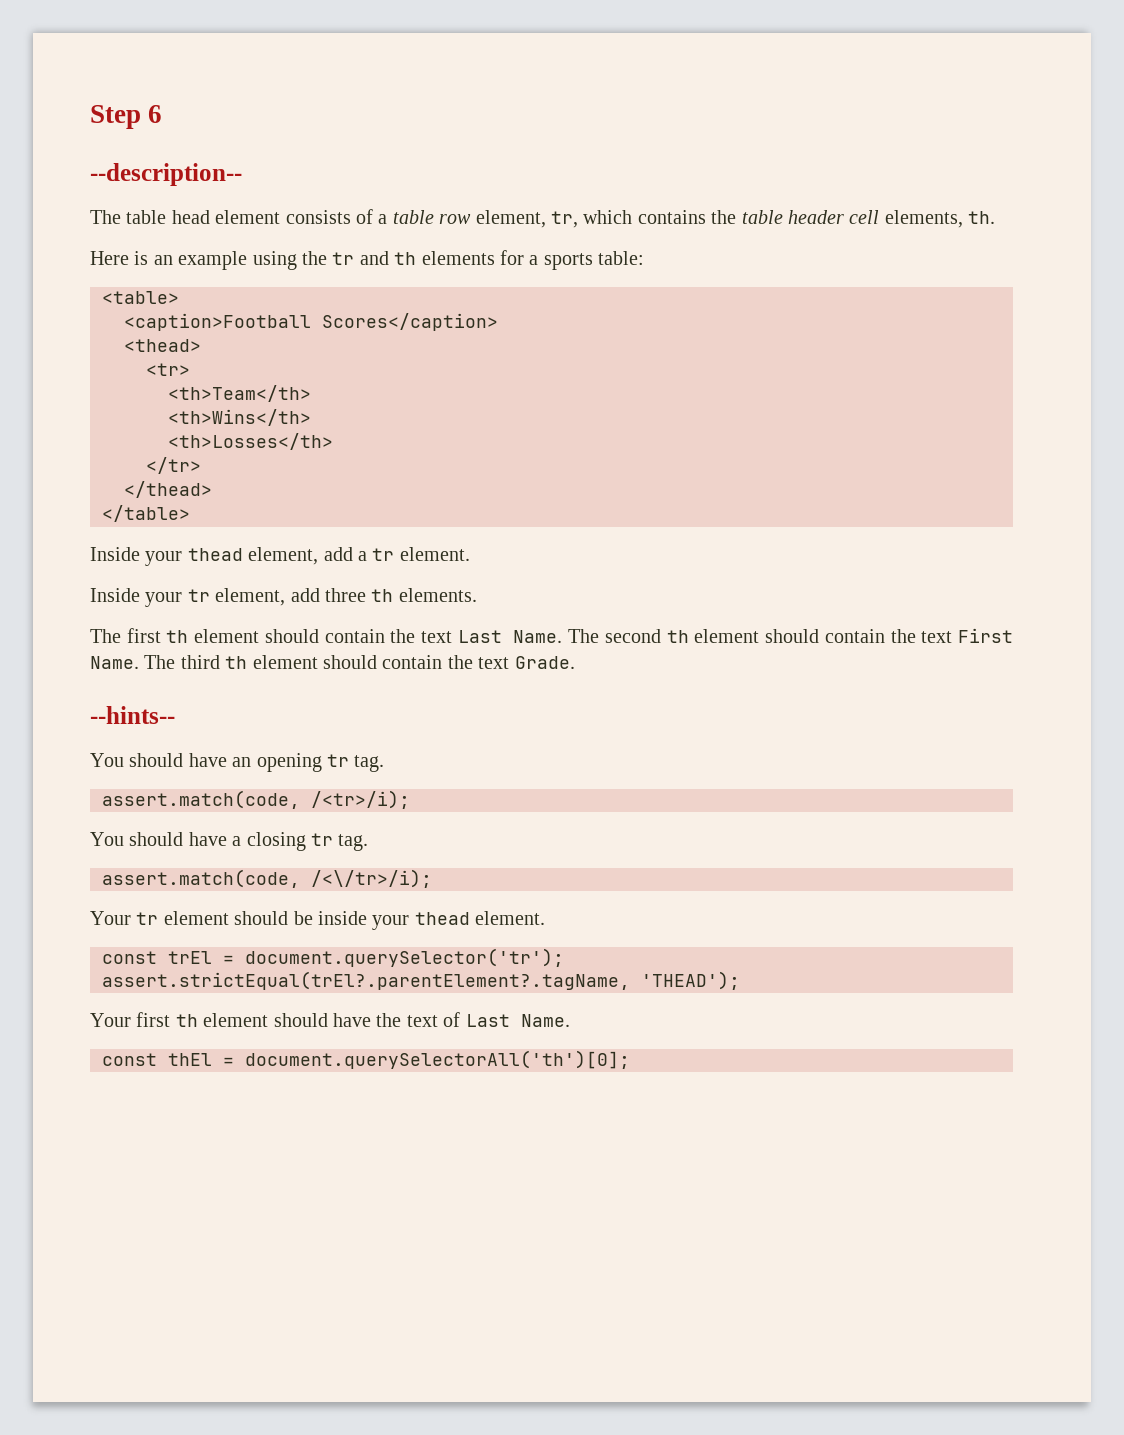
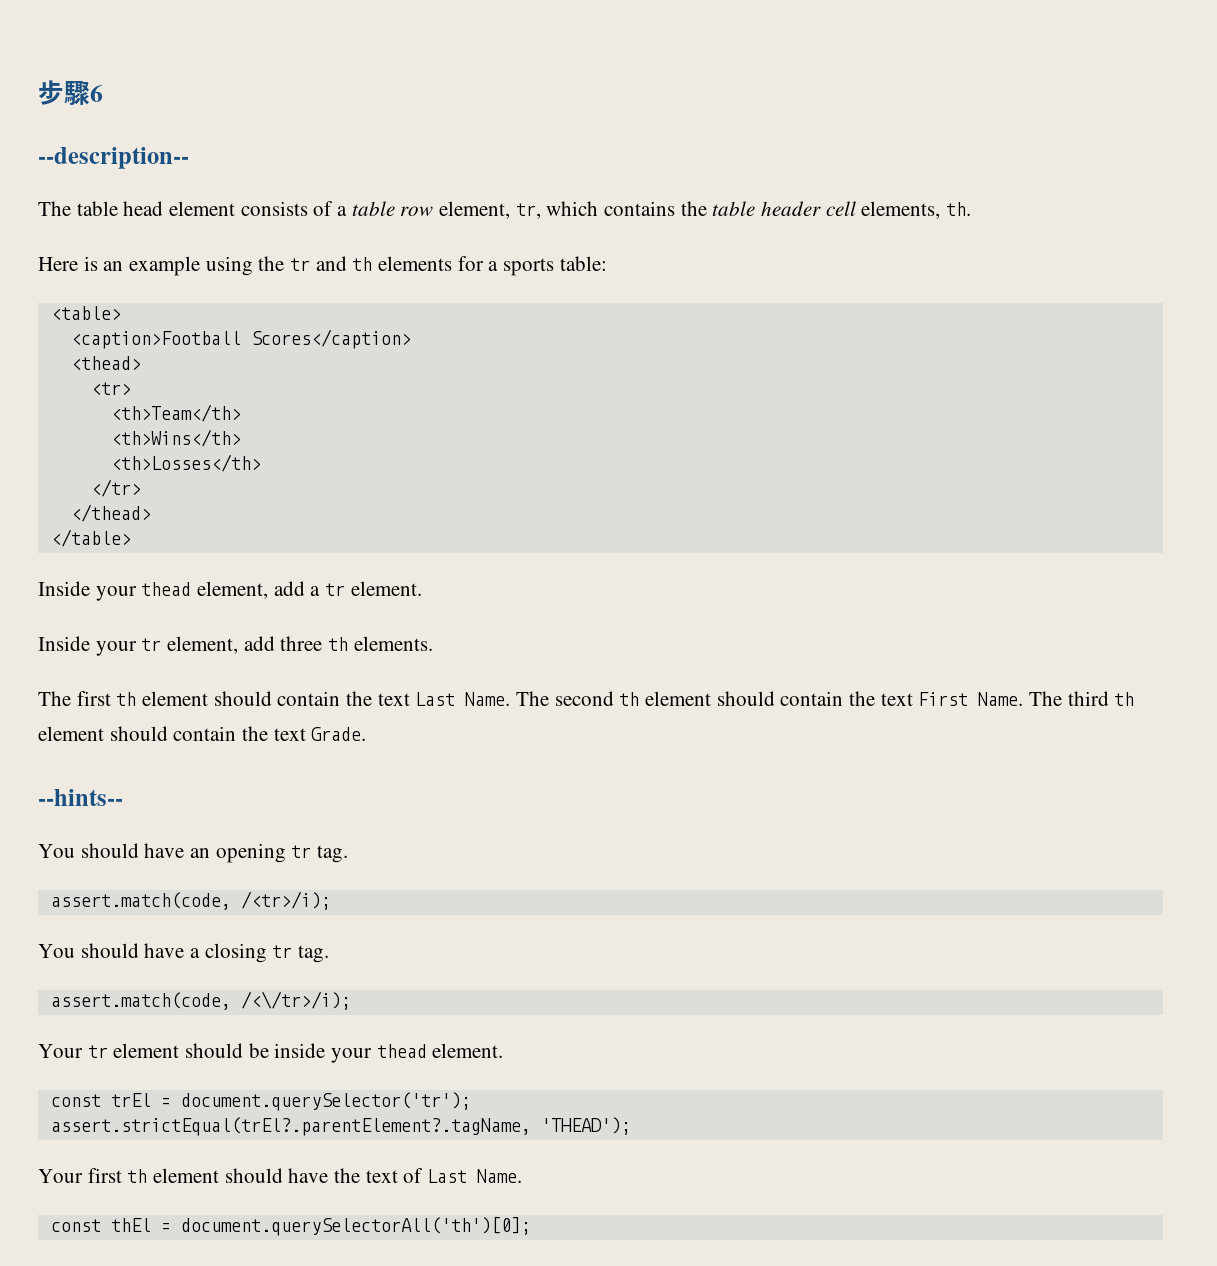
[90,105,141,129] Step -> [38,80,90,105] 步驟

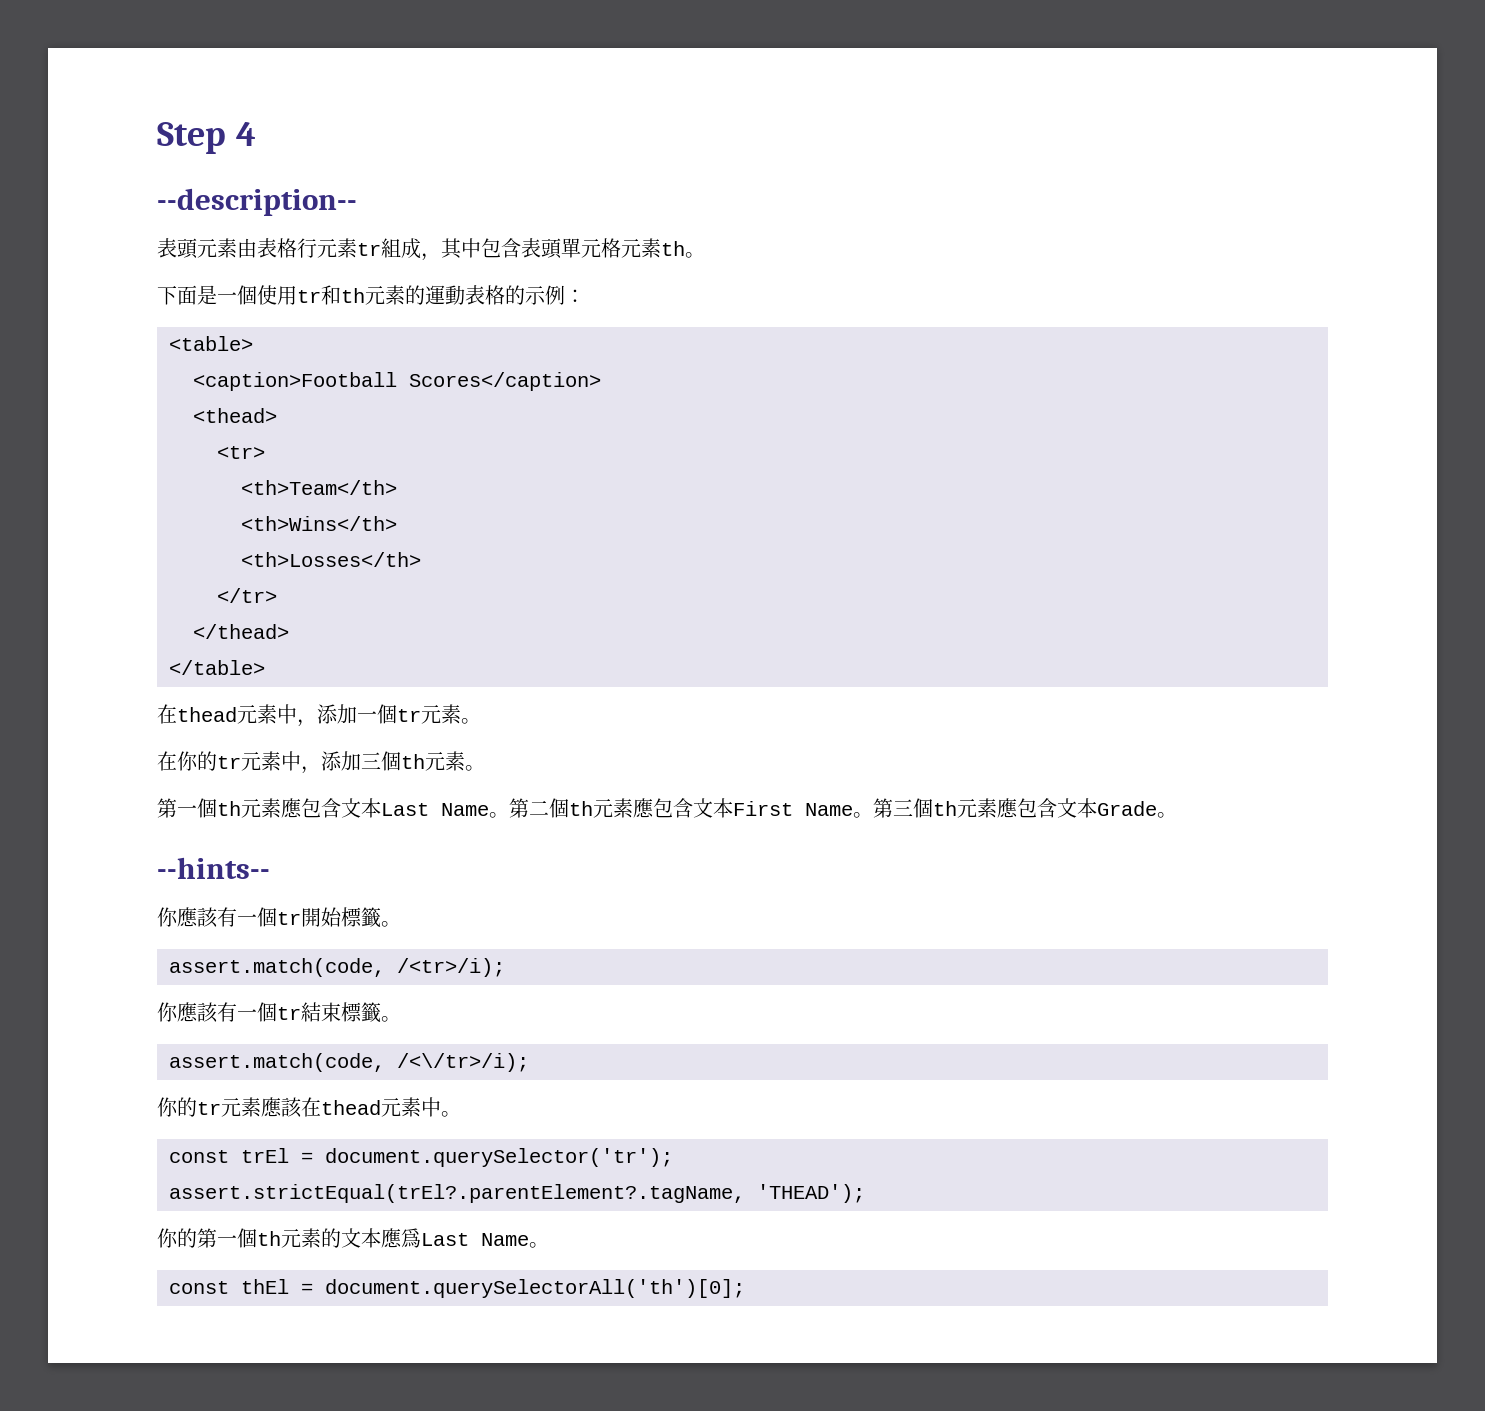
[38,80,103,105] 步驟6 -> [157,122,256,154] Step 4
[38,201,972,219] [38,256,607,276] The table head element consists of a table row element, tr, which contains the table header cell elements, th. // Here is an example using the tr and th elements for a sports table: -> [157,238,705,261] [157,285,585,305] 表頭元素由表格行元素tr組成，其中包含表頭單元格元素th。 // 下面是一個使用tr和th元素的運動表格的示例：
[38,581,422,601] [38,636,433,656] [38,691,1135,706] [38,726,367,741] [38,789,123,806] [38,843,349,863] [50,891,331,910] [38,943,330,963] [50,991,351,1010] [38,1043,504,1063] Inside your thead element, add a tr element. // Inside your tr element, add three th elements. // The first th element should contain the text Last Name. The second th element should contain the text First Name. The third th element should contain the text Grade. // --hints-- // You should have an opening tr tag. // assert.match(code, /<tr>/i); // You should have a closing tr tag. // assert.match(code, /<\/tr>/i); // Your tr element should be inside your thead element. -> [157,704,481,727] [157,751,485,774] [157,798,1177,818] [157,857,270,879] [157,907,401,928] [169,958,505,977] [157,1002,401,1023] [169,1053,529,1072] [157,1097,461,1118] 在thead元素中，添加一個tr元素。 // 在你的tr元素中，添加三個th元素。 // 第一個th元素應包含文本Last Name。第二個th元素應包含文本First Name。第三個th元素應包含文本Grade。 // --hints-- // 你應該有一個tr開始標籤。 // assert.match(code, /<tr>/i); // 你應該有一個tr結束標籤。 // assert.match(code, /<\/tr>/i); // 你的tr元素應該在thead元素中。
[38,1168,523,1183] Your first th element should have the text of Last Name. -> [157,1228,549,1248] 你的第一個th元素的文本應爲Last Name。

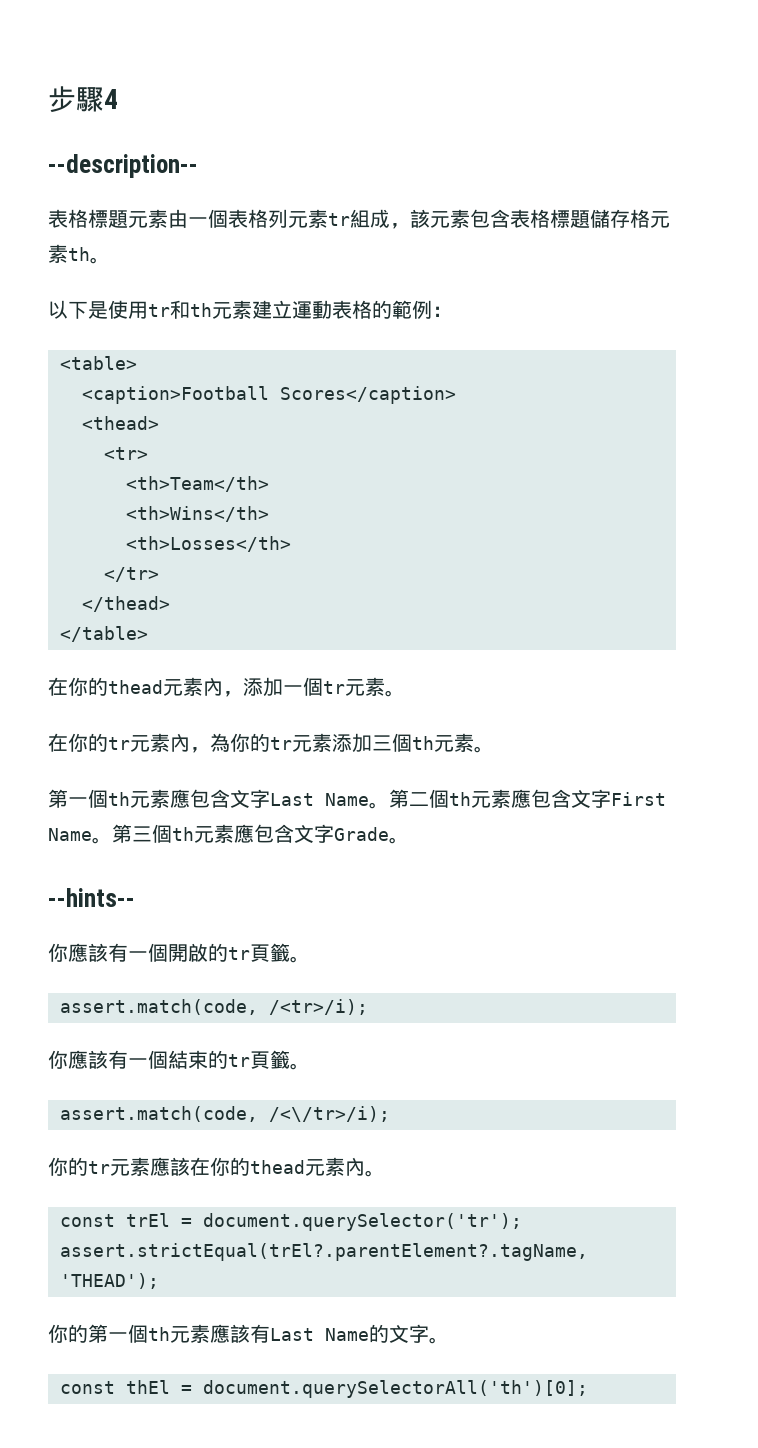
[157,122,226,154] Step -> [48,86,104,113] 步驟
[177,238,601,261] 頭元素由表格行元素tr組成，其中包含表頭單元 -> [68,209,630,229] 格標題元素由一個表格列元素tr組成，該元素包含表格標題儲存
[157,285,257,305] 下面是一個 -> [48,300,108,319] 以下是
[405,285,425,305] 的 -> [252,300,292,319] 建立
[525,286,546,305] 示 -> [392,300,412,319] 範
[177,704,297,724] thead元素中 -> [68,677,223,696] 你的thead元素內
[281,751,321,774] 中， -> [170,733,332,753] 內，為你的tr元素
[361,798,381,818] 本 -> [250,789,270,808] 字
[713,798,733,818] 本 -> [591,789,611,808] 字
[1077,798,1097,818] 本 -> [314,824,334,843] 字
[277,907,362,927] tr開始標 -> [168,943,270,962] 開啟的tr頁
[277,1002,362,1022] tr結束標 -> [168,1050,270,1069] 結束的tr頁
[321,1097,441,1117] thead元素中 -> [210,1157,365,1176] 你的thead元素內
[321,1228,529,1248] 的文本應爲Last Name -> [210,1324,429,1343] 應該有Last Name的文字

